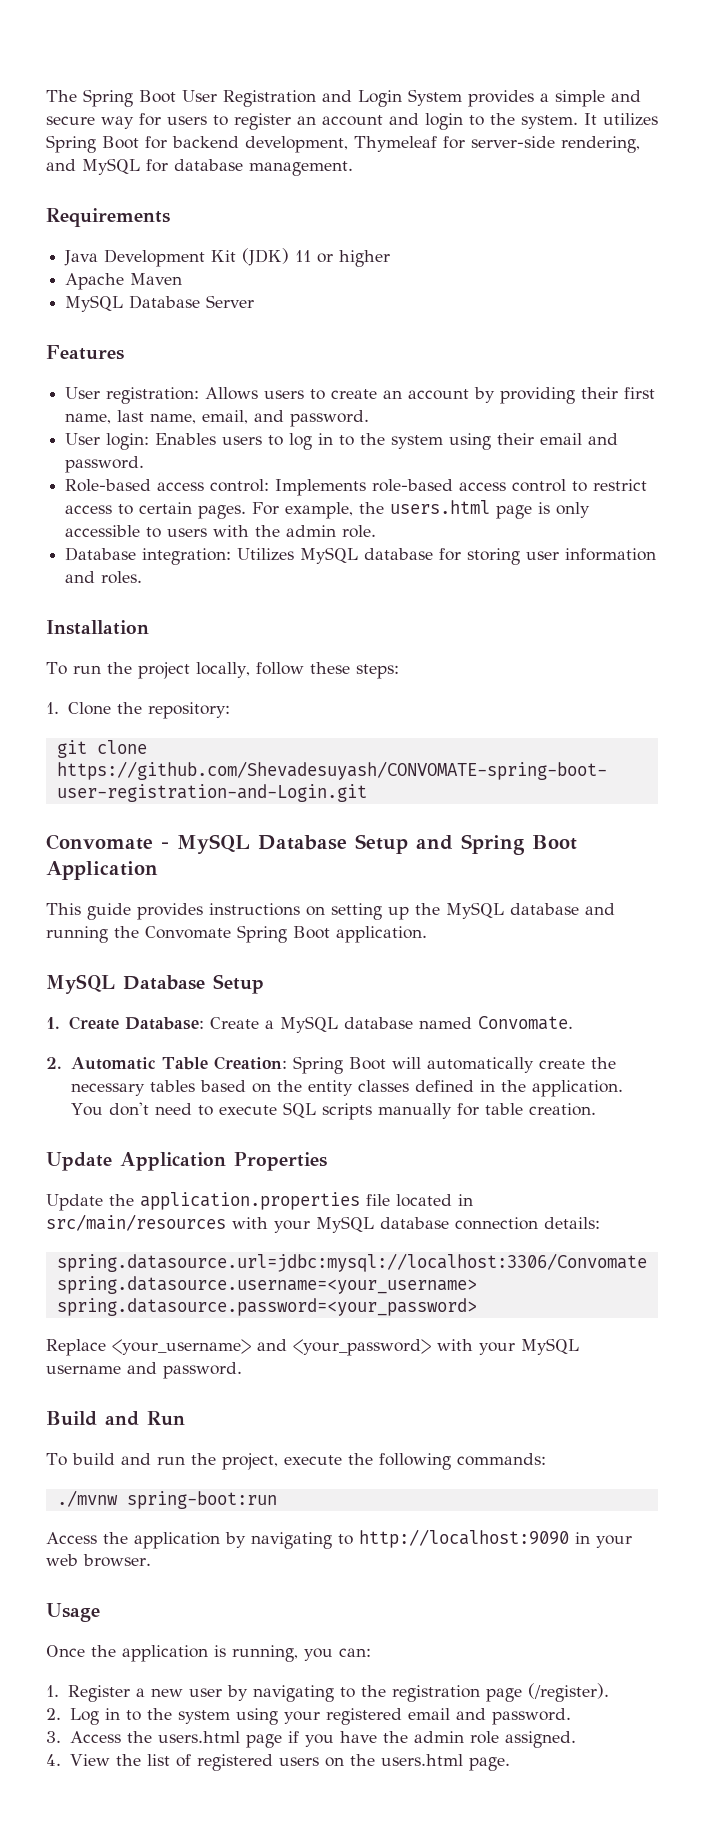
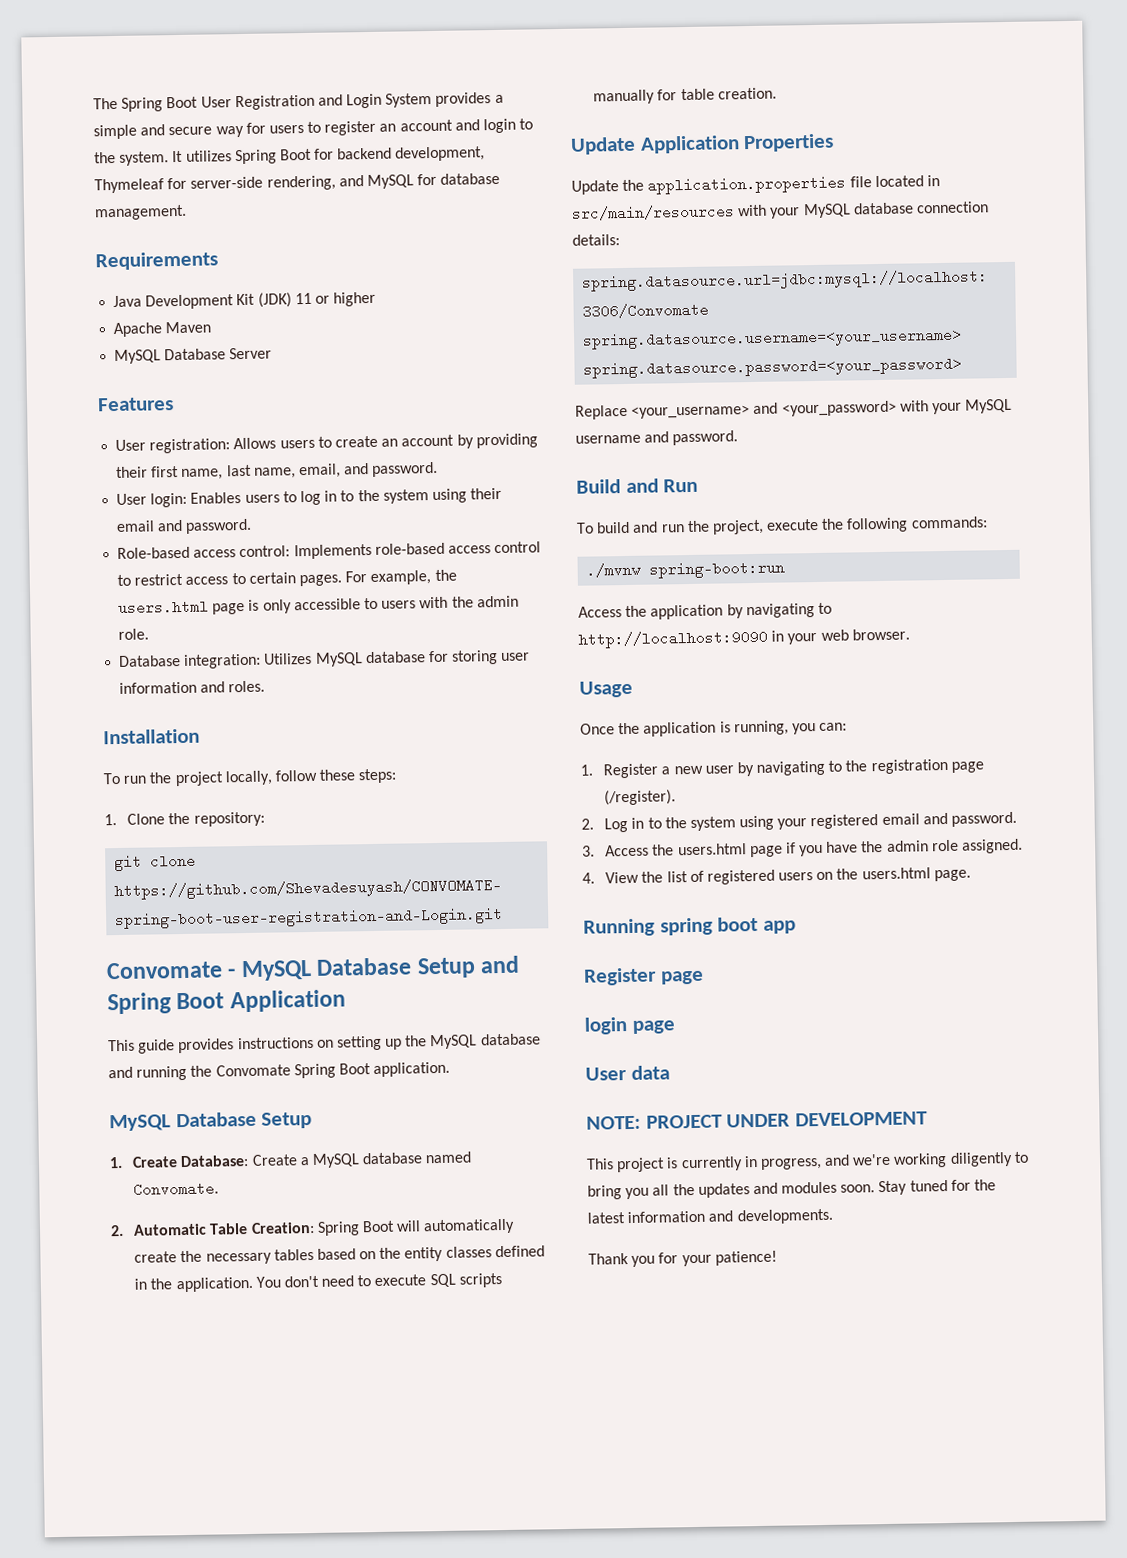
(510, 1764) none -> [583,916,797,937] [583,967,704,986] [584,1017,676,1035] [585,1065,670,1081] [586,1111,929,1130] [586,1151,1029,1173] [587,1179,997,1200] [587,1208,834,1225] [588,1250,777,1267] // Running spring boot app // Register page // login page // User data // NOTE: PROJECT UNDER DEVELOPMENT // This project is currently in progress, and we're working diligently to bring you all the updates and modules soon. Stay tuned for the latest information and developments. // Thank you for your patience!

